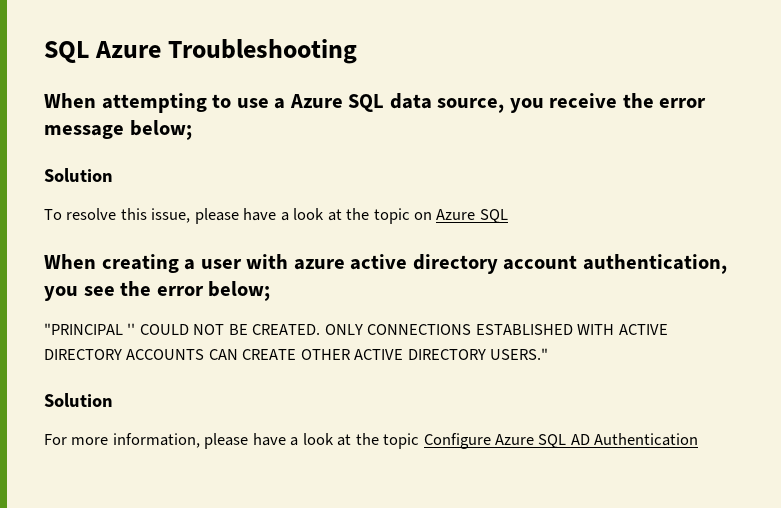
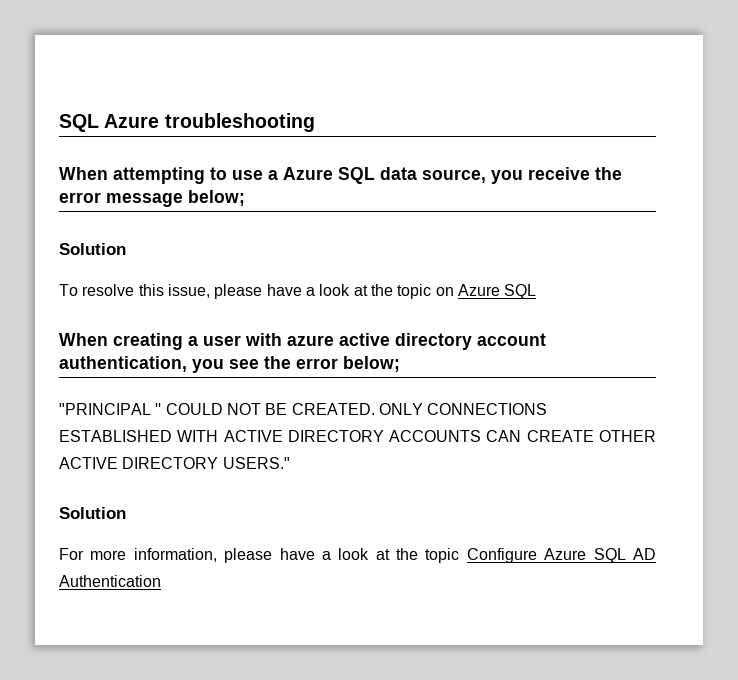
[168,39,358,64] Troubleshooting -> [164,113,315,132] troubleshooting

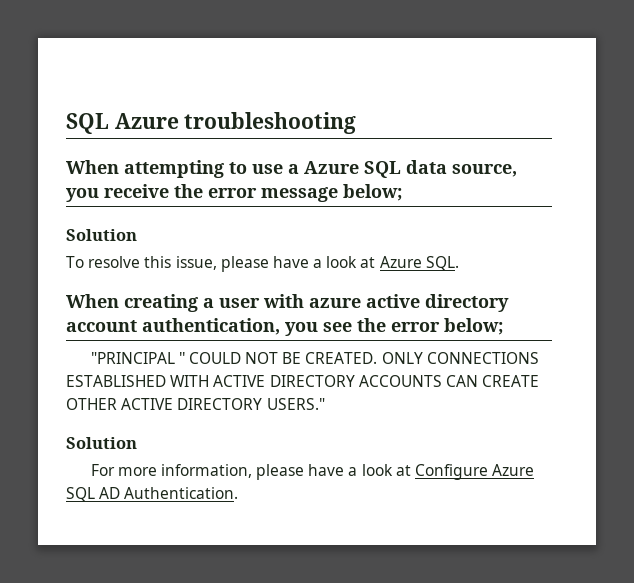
[370,284,537,299] the topic on Azure SQL -> [379,256,459,271] Azure SQL.
[396,548,460,563] the topic -> (411, 470) none
[59,575,161,587] Authentication -> [124,487,239,499] Authentication.

